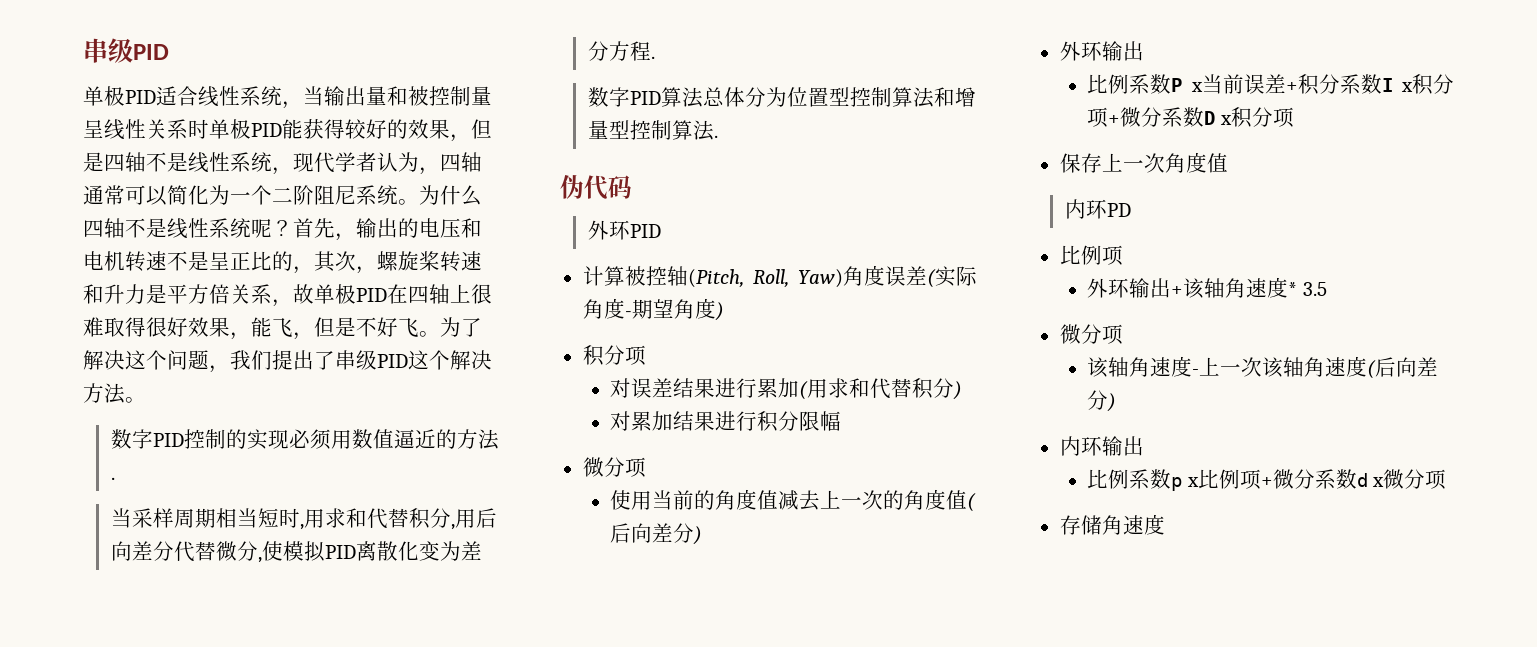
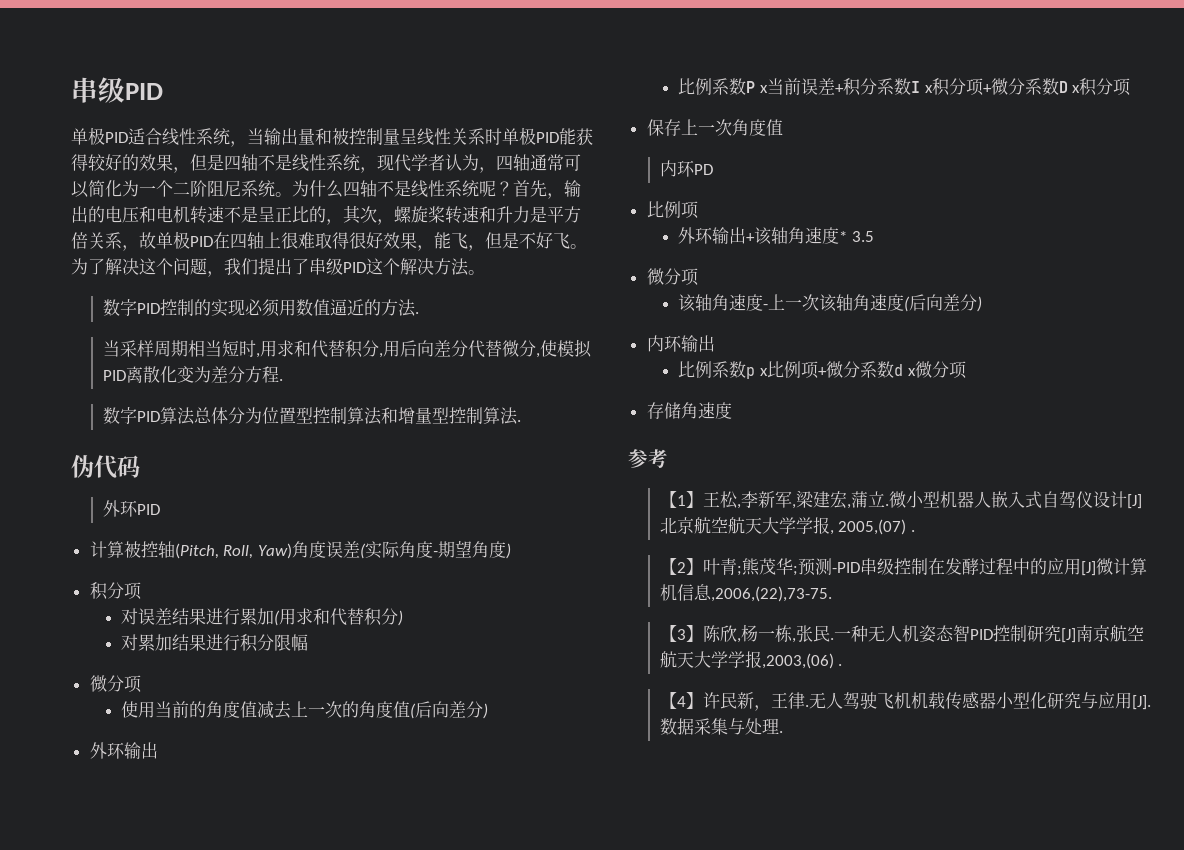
(1165, 524) none -> [628,449,668,468] [659,490,1142,509] [659,517,915,535] [659,558,1147,576] [659,584,832,602] [659,624,1144,643] [659,651,843,669] [659,692,1151,711] [659,718,783,735] // 参考 // 【1】王松,李新军,梁建宏,蒲立.微小型机器人嵌入式自驾仪设计[J]北京航空航天大学学报, 2005,(07) . // 【2】叶青;熊茂华;预测-PID串级控制在发酵过程中的应用[J]微计算机信息,2006,(22),73-75. // 【3】陈欣,杨一栋,张民.一种无人机姿态智PID控制研究[J]南京航空航天大学学报,2003,(06) . // 【4】许民新，王律.无人驾驶飞机机载传感器小型化研究与应用[J].数据采集与处理.

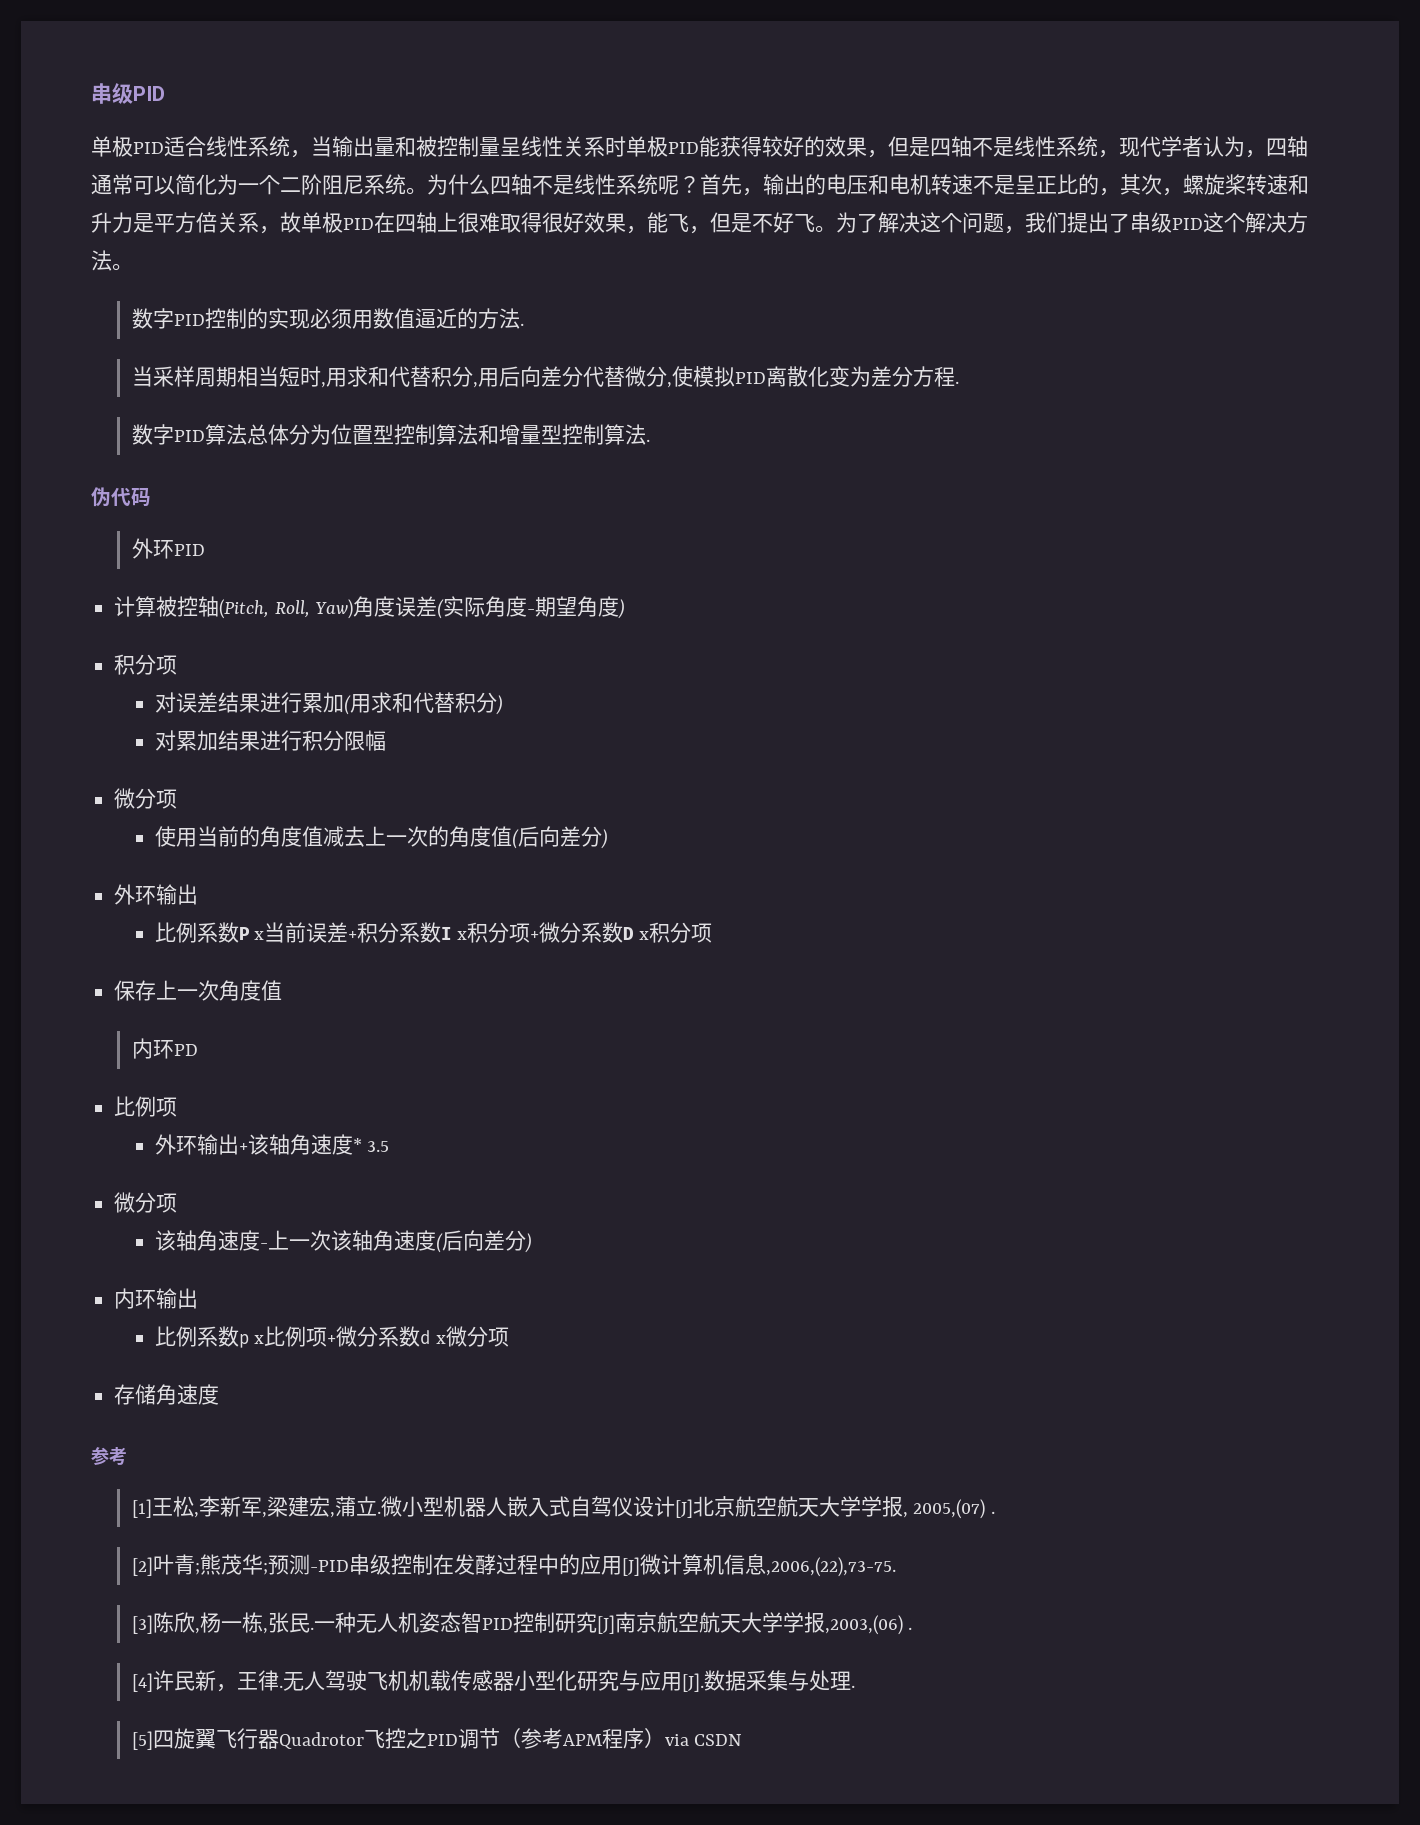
[659,491,703,508] 【1】 -> [131,1499,152,1518] [1]
[659,558,703,575] 【2】 -> [131,1557,153,1576] [2]
[659,625,703,642] 【3】 -> [131,1615,153,1634] [3]
[659,692,703,709] 【4】 -> [131,1673,153,1692] [4]
(783, 732) none -> [131,1728,743,1750] // [5]四旋翼飞行器Quadrotor飞控之PID调节（参考APM程序）via CSDN

